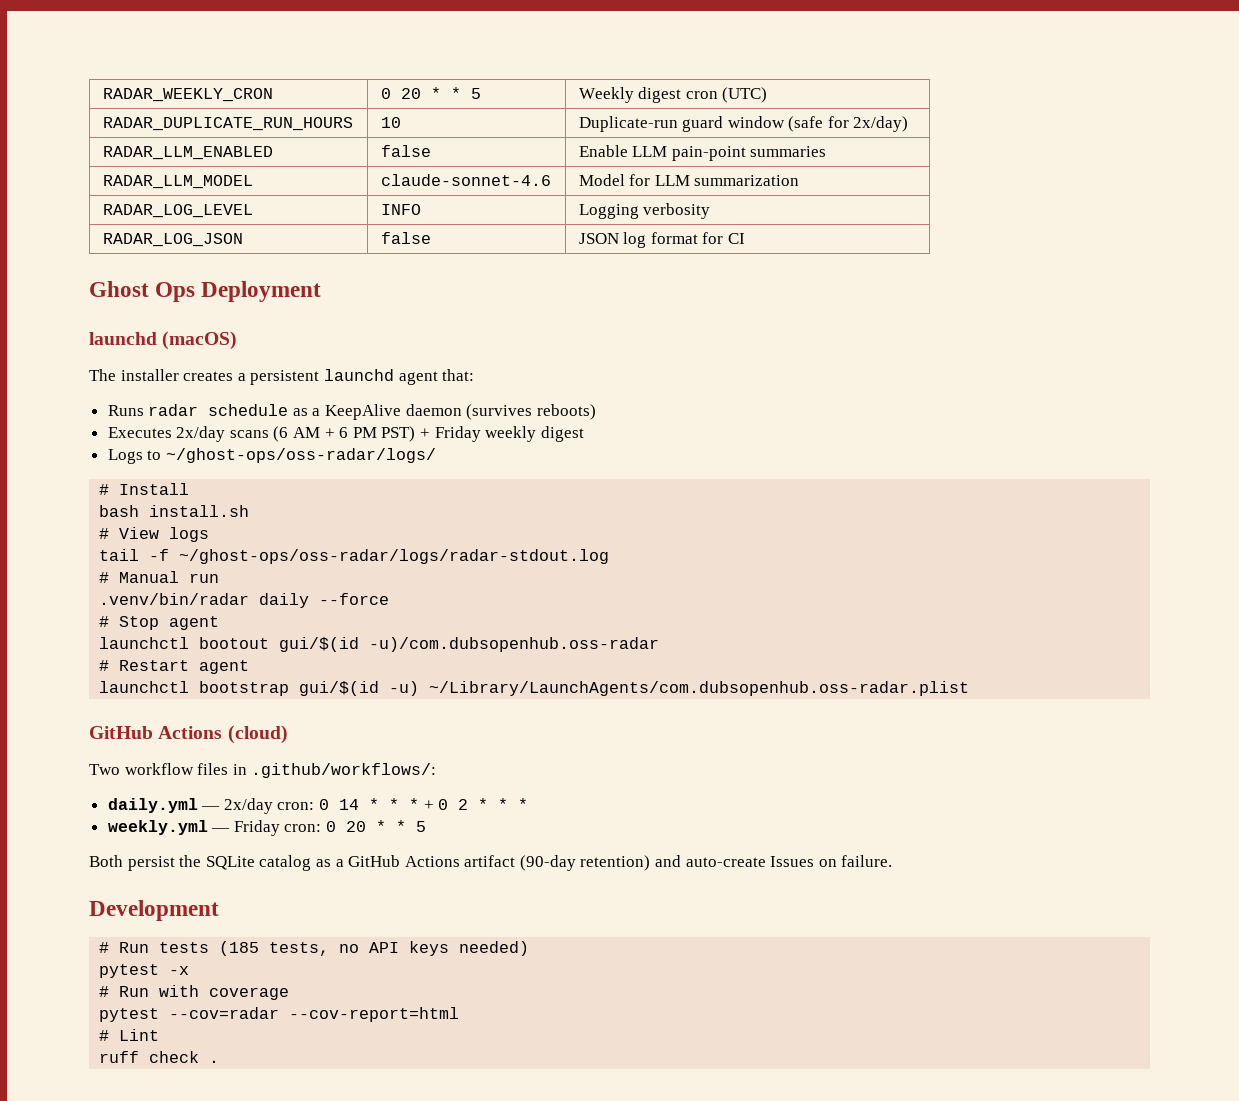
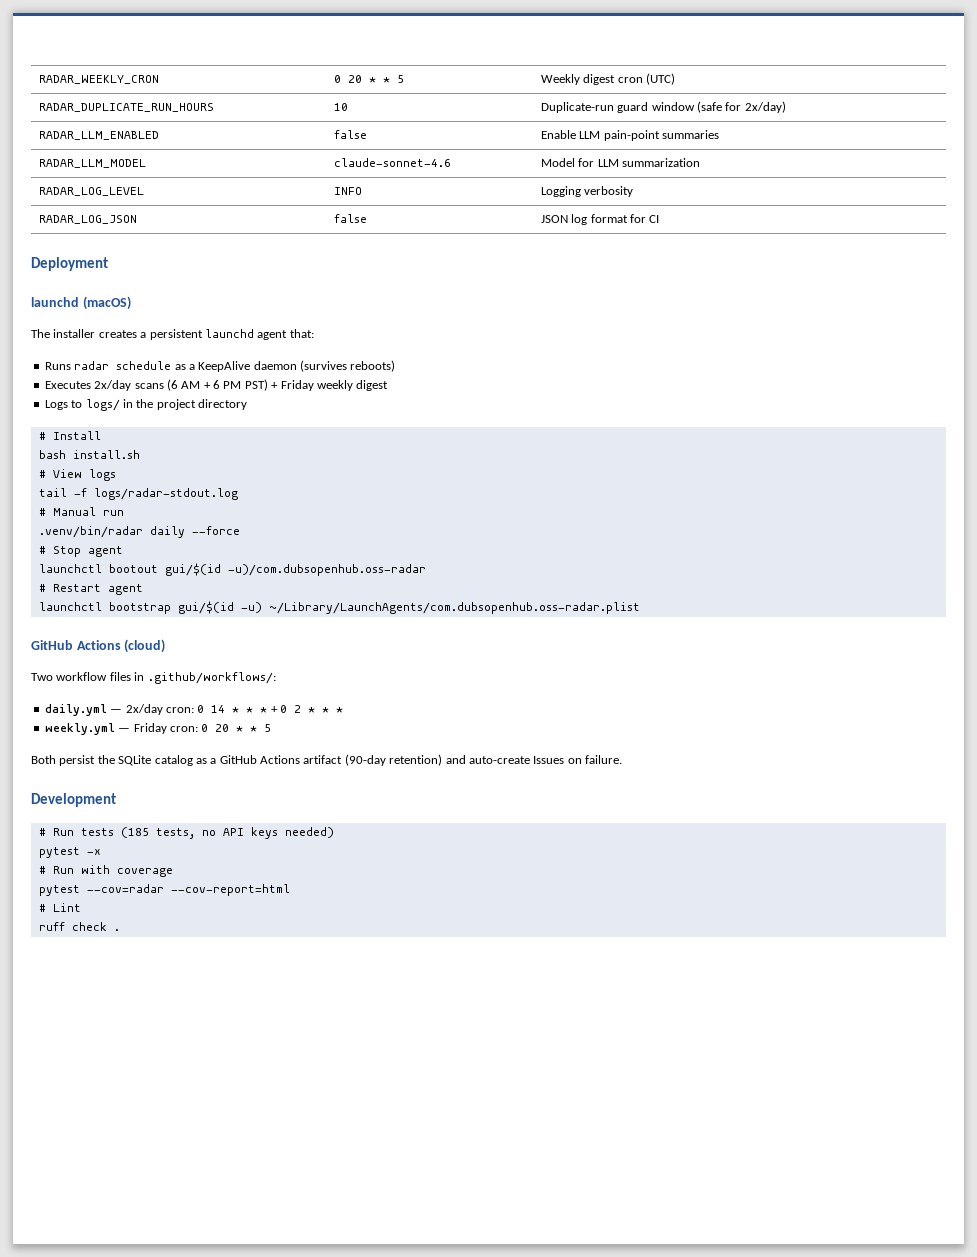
[89,281,196,302] Ghost Ops -> (660, 219) none
[165,448,436,463] ~/ghost-ops/oss-radar/logs/ -> [85,399,247,411] logs/ in the project directory
[179,549,610,564] ~/ghost-ops/oss-radar/logs/radar-stdout.log -> [93,488,238,500] logs/radar-stdout.log

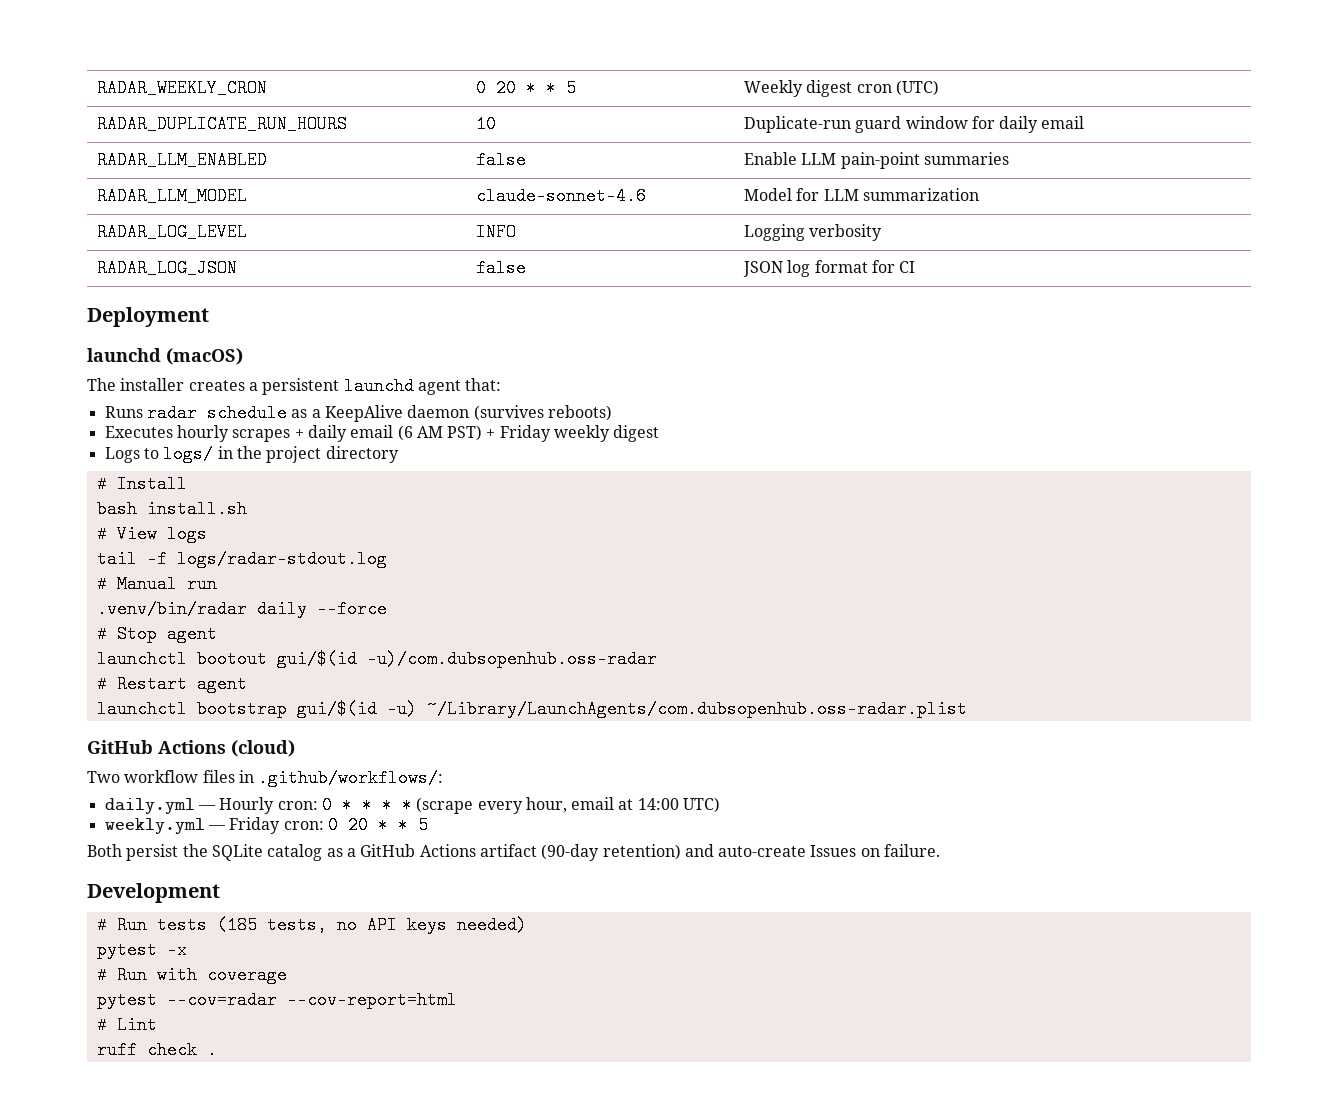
[696,101,786,113] (safe for 2x/day) -> [971,116,1085,133] for daily email
[94,379,242,391] 2x/day scans (6 AM + 6 PM -> [176,425,443,442] hourly scrapes + daily email (6 AM
[125,704,343,715] 2x/day cron: 0 14 * * * + 0 2 * * * -> [219,796,721,814] Hourly cron: 0 * * * * (scrape every hour, email at 14:00 UTC)

